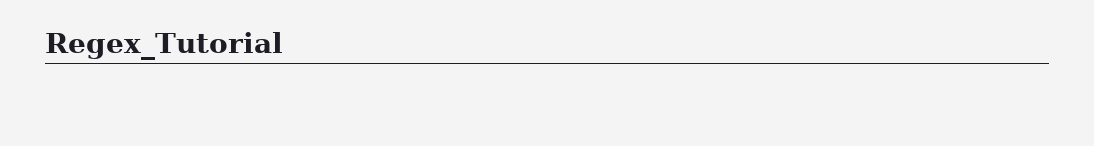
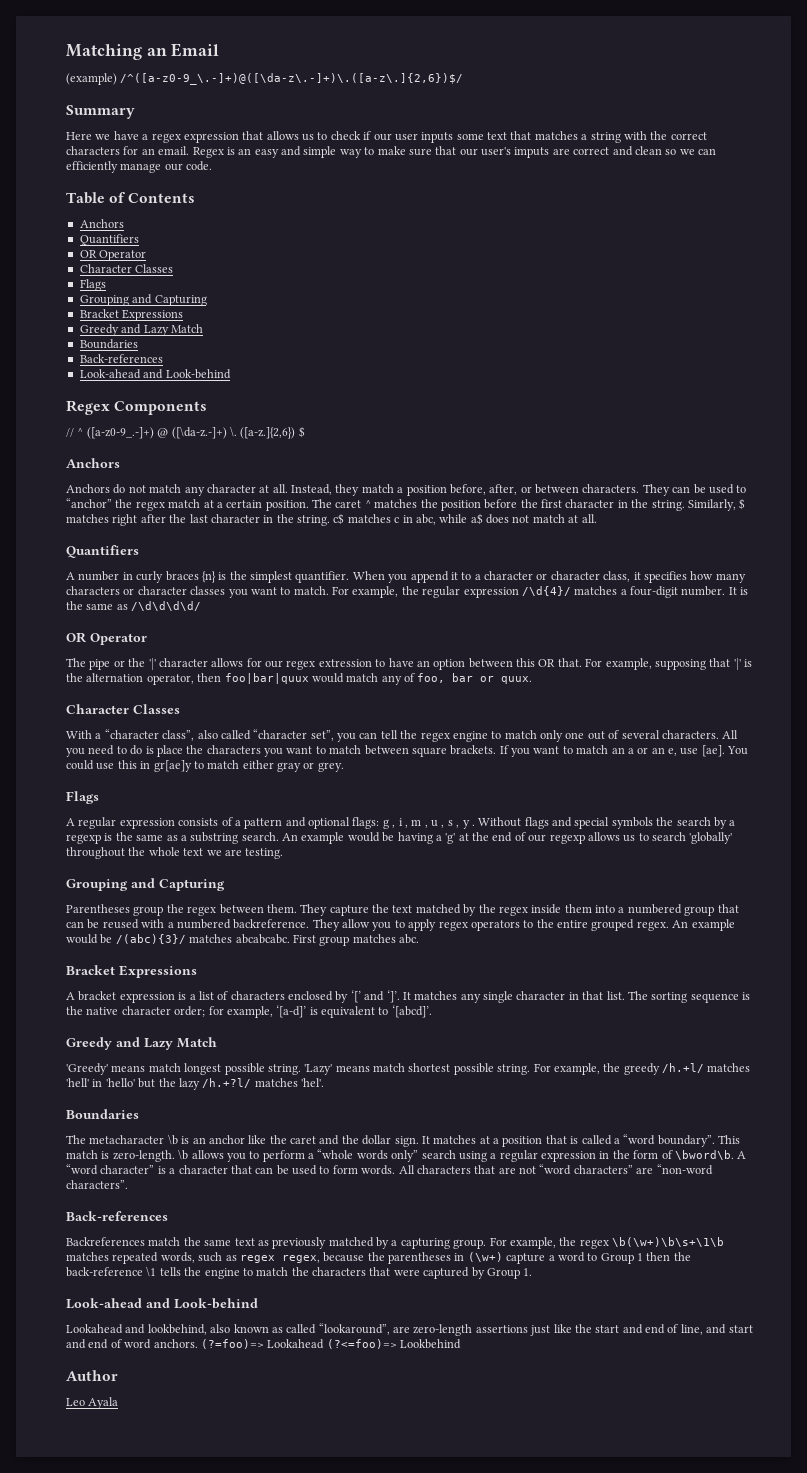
[45,32,283,60] Regex_Tutorial -> [66,43,220,60] [66,73,464,85] [66,105,135,119] [66,131,707,143] [66,146,716,158] [66,161,213,173] [66,192,196,204] [79,219,124,228] [79,234,139,246] [79,250,147,261] [79,264,174,273] [79,279,106,291] [79,294,207,306] [79,309,184,321] [79,324,203,336] [79,339,138,349] [79,354,163,363] [79,369,231,379] [66,400,208,415] [66,426,305,439] [66,458,120,468] [66,484,747,496] [66,498,746,511] [66,513,597,526] [66,545,139,558] [66,571,746,583] [66,586,749,598] [66,601,202,611] [66,632,147,645] [66,658,752,670] [66,673,533,685] [66,704,180,714] [66,729,739,742] [66,745,749,757] [66,760,344,772] [66,791,99,804] [66,817,736,829] [66,832,733,844] [66,847,284,859] [66,878,225,891] [66,904,739,916] [66,919,735,931] [66,934,419,946] [66,965,197,978] [66,990,750,1003] [66,1005,432,1018] [66,1037,217,1050] [66,1063,751,1075] [66,1078,324,1090] [66,1109,139,1119] [66,1134,740,1147] [66,1149,747,1162] [66,1164,713,1175] [66,1180,128,1189] [66,1211,168,1221] [66,1237,724,1249] [66,1252,691,1264] [66,1266,533,1279] [66,1298,258,1309] [66,1323,753,1336] [66,1339,461,1349] [66,1370,118,1381] [66,1397,119,1409] Matching an Email // (example) /^([a-z0-9_\.-]+)@([\da-z\.-]+)\.([a-z\.]{2,6})$/ // Summary // Here we have a regex expression that allows us to check if our user inputs some text that matches a string with the correct characters for an email. Regex is an easy and simple way to make sure that our user's imputs are correct and clean so we can efficiently manage our code. // Table of Contents // Anchors // Quantifiers // OR Operator // Character Classes // Flags // Grouping and Capturing // Bracket Expressions // Greedy and Lazy Match // Boundaries // Back-references // Look-ahead and Look-behind // Regex Components // // ^ ([a-z0-9_.-]+) @ ([\da-z.-]+) \. ([a-z.]{2,6}) $ // Anchors // Anchors do not match any character at all. Instead, they match a position before, after, or between characters. They can be used to “anchor” the regex match at a certain position. The caret ^ matches the position before the first character in the string. Similarly, $ matches right after the last character in the string. c$ matches c in abc, while a$ does not match at all. // Quantifiers // A number in curly braces {n} is the simplest quantifier. When you append it to a character or character class, it specifies how many characters or character classes you want to match. For example, the regular expression /\d{4}/ matches a four-digit number. It is the same as /\d\d\d\d/ // OR Operator // The pipe or the '|' character allows for our regex extression to have an option between this OR that. For example, supposing that '|' is the alternation operator, then foo|bar|quux would match any of foo, bar or quux. // Character Classes // With a “character class”, also called “character set”, you can tell the regex engine to match only one out of several characters. All you need to do is place the characters you want to match between square brackets. If you want to match an a or an e, use [ae]. You could use this in gr[ae]y to match either gray or grey. // Flags // A regular expression consists of a pattern and optional flags: g , i , m , u , s , y . Without flags and special symbols the search by a regexp is the same as a substring search. An example would be having a 'g' at the end of our regexp allows us to search 'globally' throughout the whole text we are testing. // Grouping and Capturing // Parentheses group the regex between them. They capture the text matched by the regex inside them into a numbered group that can be reused with a numbered backreference. They allow you to apply regex operators to the entire grouped regex. An example would be /(abc){3}/ matches abcabcabc. First group matches abc. // Bracket Expressions // A bracket expression is a list of characters enclosed by ‘[’ and ‘]’. It matches any single character in that list. The sorting sequence is the native character order; for example, ‘[a-d]’ is equivalent to ‘[abcd]’. // Greedy and Lazy Match // 'Greedy' means match longest possible string. 'Lazy' means match shortest possible string. For example, the greedy /h.+l/ matches 'hell' in 'hello' but the lazy /h.+?l/ matches 'hel'. // Boundaries // The metacharacter \b is an anchor like the caret and the dollar sign. It matches at a position that is called a “word boundary”. This match is zero-length. \b allows you to perform a “whole words only” search using a regular expression in the form of \bword\b. A “word character” is a character that can be used to form words. All characters that are not “word characters” are “non-word characters”. // Back-references // Backreferences match the same text as previously matched by a capturing group. For example, the regex \b(\w+)\b\s+\1\b matches repeated words, such as regex regex, because the parentheses in (\w+) capture a word to Group 1 then the back-reference \1 tells the engine to match the characters that were captured by Group 1. // Look-ahead and Look-behind // Lookahead and lookbehind, also known as called “lookaround”, are zero-length assertions just like the start and end of line, and start and end of word anchors. (?=foo)=> Lookahead (?<=foo)=> Lookbehind // Author // Leo Ayala

